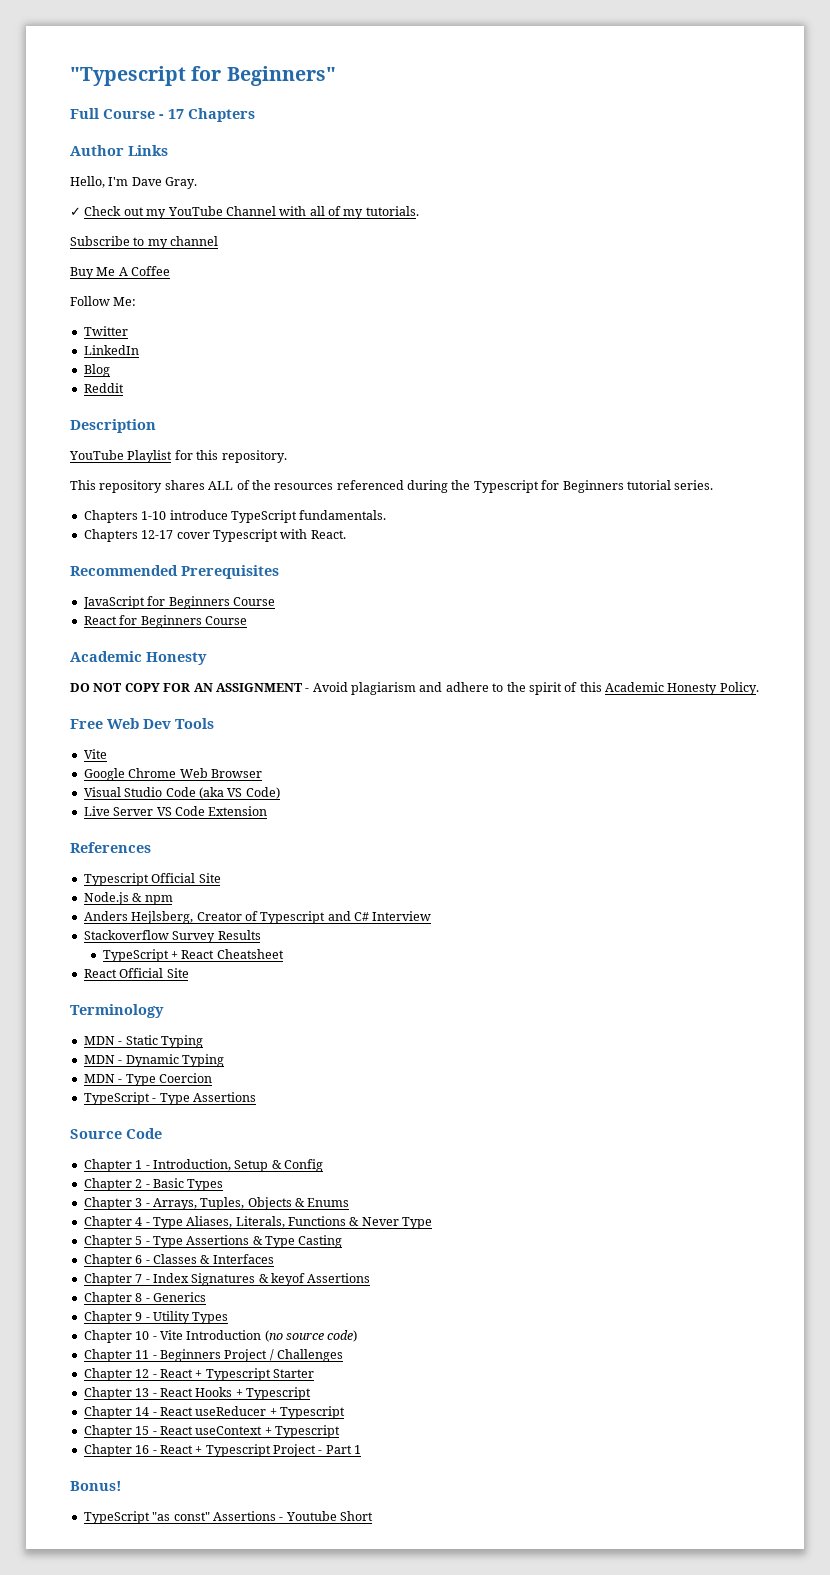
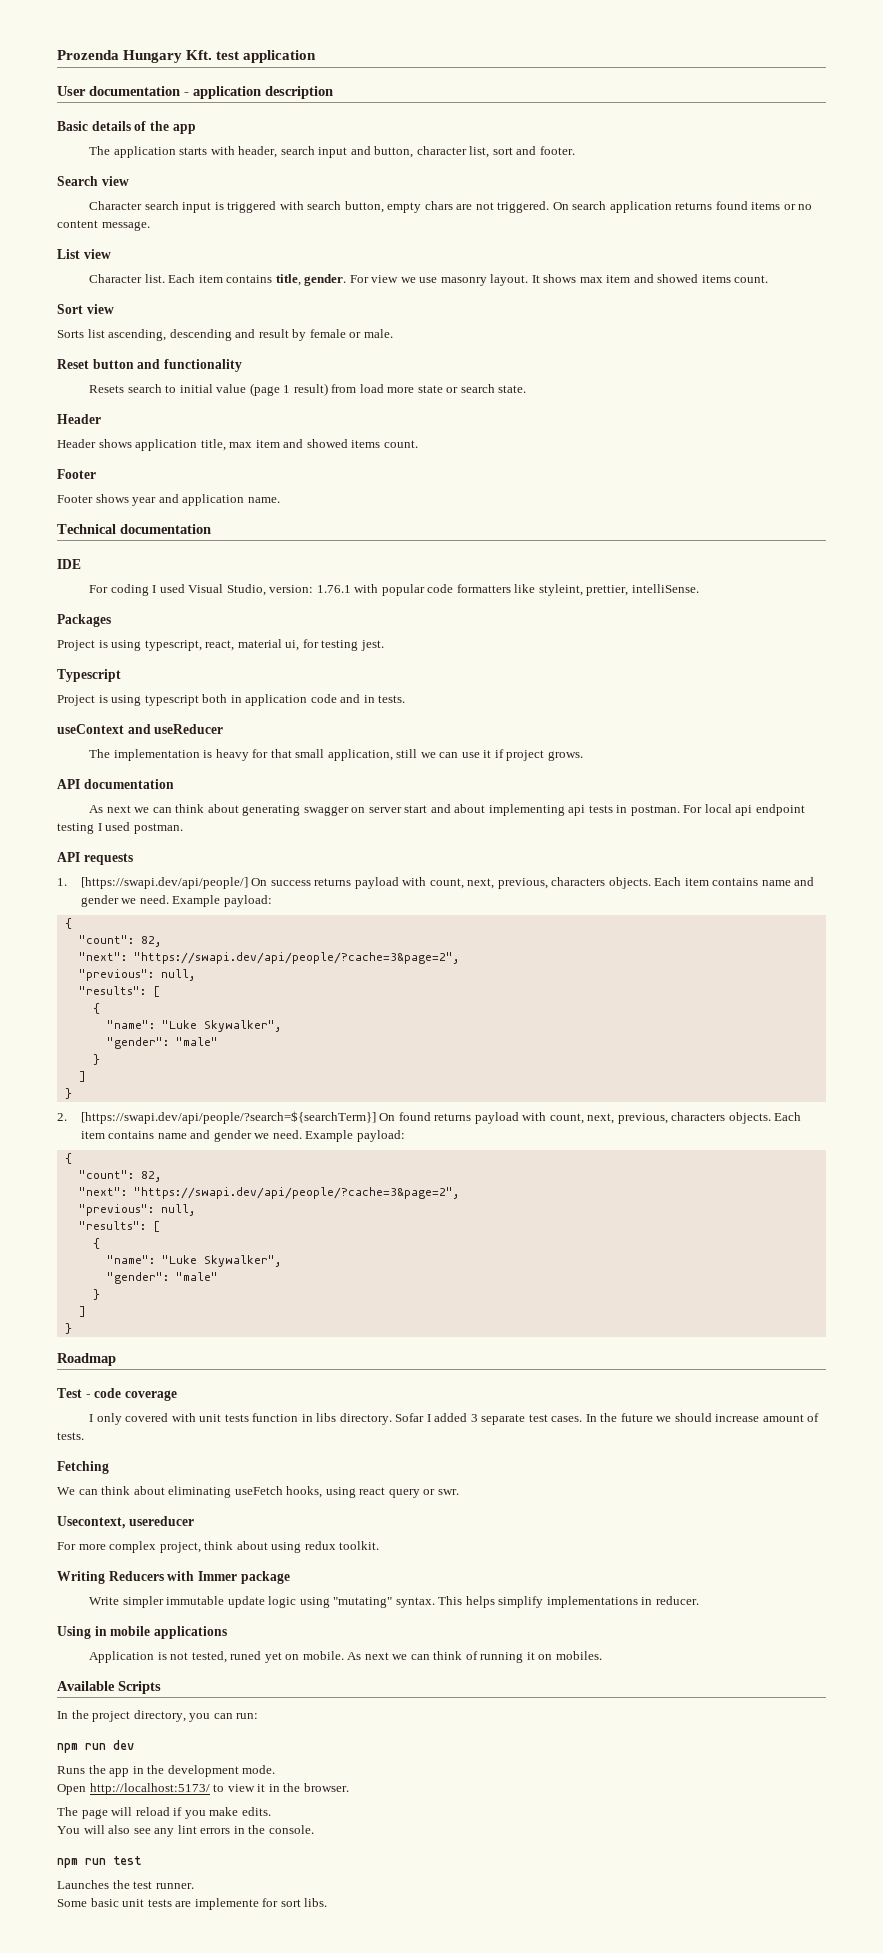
[70,66,336,86] [70,108,255,122] [70,145,168,156] [70,176,198,189] [70,206,419,219] [70,236,219,249] [70,266,171,279] [70,296,137,306] [83,326,128,336] [83,345,139,355] [83,364,110,377] [83,383,124,393] [70,419,156,433] [69,450,287,463] [70,480,714,493] [83,510,387,523] [83,529,346,542] [70,565,279,579] [82,596,275,609] [83,615,247,628] [70,651,207,665] [70,682,759,695] [70,718,214,729] [83,749,107,759] [83,768,262,781] [83,787,280,799] [83,806,268,816] [70,842,151,853] [83,873,221,886] [83,892,173,905] [83,911,432,924] [83,930,261,943] [102,949,284,962] [83,968,189,978] [70,1004,164,1018] [83,1035,203,1048] [83,1054,224,1067] [83,1073,212,1086] [83,1092,256,1105] [70,1128,162,1139] [83,1159,323,1172] [83,1178,224,1191] [83,1197,350,1210] [83,1216,433,1229] [83,1235,343,1248] [83,1254,274,1267] [83,1273,371,1286] [83,1292,206,1305] [83,1311,229,1324] [83,1330,358,1343] [83,1349,343,1362] [83,1368,314,1381] [83,1387,311,1400] [83,1406,345,1419] [83,1425,340,1438] [83,1444,362,1457] [70,1481,122,1491] [83,1511,373,1524] "Typescript for Beginners" // Full Course - 17 Chapters // Author Links // Hello, I'm Dave Gray. // ✓ Check out my YouTube Channel with all of my tutorials. // Subscribe to my channel // Buy Me A Coffee // Follow Me: // Twitter // LinkedIn // Blog // Reddit // Description // YouTube Playlist for this repository. // This repository shares ALL of the resources referenced during the Typescript for Beginners tutorial series. // Chapters 1-10 introduce TypeScript fundamentals. // Chapters 12-17 cover Typescript with React. // Recommended Prerequisites // JavaScript for Beginners Course // React for Beginners Course // Academic Honesty // DO NOT COPY FOR AN ASSIGNMENT - Avoid plagiarism and adhere to the spirit of this Academic Honesty Policy. // Free Web Dev Tools // Vite // Google Chrome Web Browser // Visual Studio Code (aka VS Code) // Live Server VS Code Extension // References // Typescript Official Site // Node.js & npm // Anders Hejlsberg, Creator of Typescript and C# Interview // Stackoverflow Survey Results // TypeScript + React Cheatsheet // React Official Site // Terminology // MDN - Static Typing // MDN - Dynamic Typing // MDN - Type Coercion // TypeScript - Type Assertions // Source Code // Chapter 1 - Introduction, Setup & Config // Chapter 2 - Basic Types // Chapter 3 - Arrays, Tuples, Objects & Enums // Chapter 4 - Type Aliases, Literals, Functions & Never Type // Chapter 5 - Type Assertions & Type Casting // Chapter 6 - Classes & Interfaces // Chapter 7 - Index Signatures & keyof Assertions // Chapter 8 - Generics // Chapter 9 - Utility Types // Chapter 10 - Vite Introduction (no source code) // Chapter 11 - Beginners Project / Challenges // Chapter 12 - React + Typescript Starter // Chapter 13 - React Hooks + Typescript // Chapter 14 - React useReducer + Typescript // Chapter 15 - React useContext + Typescript // Chapter 16 - React + Typescript Project - Part 1 // Bonus! // TypeScript "as const" Assertions - Youtube Short -> [57,50,317,63] [57,86,333,99] [57,121,196,134] [89,146,575,158] [57,176,129,186] [89,201,813,213] [57,220,150,231] [57,249,111,259] [89,274,769,286] [57,304,114,314] [57,329,393,341] [57,359,242,372] [89,383,527,396] [57,414,101,424] [57,439,418,451] [57,469,96,479] [57,494,280,506] [57,524,211,534] [57,559,81,569] [89,584,699,596] [57,614,111,627] [57,639,384,651] [57,669,121,682] [57,694,406,706] [57,724,224,734] [89,749,583,761] [57,779,174,789] [89,804,805,816] [57,822,183,834] [57,852,133,865] [57,877,815,889] [80,895,272,907] [64,918,72,929] [78,935,161,947] [78,952,459,964] [78,969,195,981] [78,986,160,997] [92,1003,100,1014] [106,1020,281,1032] [106,1037,218,1049] [92,1054,100,1065] [78,1071,86,1082] [64,1088,72,1099] [57,1111,802,1124] [80,1130,405,1142] [64,1153,72,1164] [78,1170,161,1182] [78,1187,459,1199] [78,1204,195,1216] [78,1221,160,1232] [92,1238,100,1249] [106,1255,281,1267] [106,1272,218,1284] [92,1289,100,1300] [78,1306,86,1317] [64,1323,72,1334] [57,1353,116,1366] [57,1388,177,1401] [89,1413,820,1425] [57,1432,84,1440] [57,1461,109,1474] [57,1486,459,1498] [57,1516,194,1529] [57,1541,380,1553] [57,1571,290,1584] [89,1596,699,1608] [57,1626,227,1639] [89,1651,602,1663] [57,1681,161,1694] [57,1710,259,1722] [57,1740,134,1753] [57,1765,276,1777] [57,1783,349,1795] [57,1807,271,1819] [57,1825,314,1837] [57,1856,141,1868] [57,1880,194,1889] [57,1898,328,1910] Prozenda Hungary Kft. test application // User documentation - application description // Basic details of the app // The application starts with header, search input and button, character list, sort and footer. // Search view // Character search input is triggered with search button, empty chars are not triggered. On search application returns found items or no content message. // List view // Character list. Each item contains title, gender. For view we use masonry layout. It shows max item and showed items count. // Sort view // Sorts list ascending, descending and result by female or male. // Reset button and functionality // Resets search to initial value (page 1 result) from load more state or search state. // Header // Header shows application title, max item and showed items count. // Footer // Footer shows year and application name. // Technical documentation // IDE // For coding I used Visual Studio, version: 1.76.1 with popular code formatters like styleint, prettier, intelliSense. // Packages // Project is using typescript, react, material ui, for testing jest. // Typescript // Project is using typescript both in application code and in tests. // useContext and useReducer // The implementation is heavy for that small application, still we can use it if project grows. // API documentation // As next we can think about generating swagger on server start and about implementing api tests in postman. For local api endpoint testing I used postman. // API requests // 1. [https://swapi.dev/api/people/] On success returns payload with count, next, previous, characters objects. Each item contains name and gender we need. Example payload: // { // "count": 82, // "next": "https://swapi.dev/api/people/?cache=3&page=2", // "previous": null, // "results": [ // { // "name": "Luke Skywalker", // "gender": "male" // } // ] // } // 2. [https://swapi.dev/api/people/?search=${searchTerm}] On found returns payload with count, next, previous, characters objects. Each item contains name and gender we need. Example payload: // { // "count": 82, // "next": "https://swapi.dev/api/people/?cache=3&page=2", // "previous": null, // "results": [ // { // "name": "Luke Skywalker", // "gender": "male" // } // ] // } // Roadmap // Test - code coverage // I only covered with unit tests function in libs directory. Sofar I added 3 separate test cases. In the future we should increase amount of tests. // Fetching // We can think about eliminating useFetch hooks, using react query or swr. // Usecontext, usereducer // For more complex project, think about using redux toolkit. // Writing Reducers with Immer package // Write simpler immutable update logic using "mutating" syntax. This helps simplify implementations in reducer. // Using in mobile applications // Application is not tested, runed yet on mobile. As next we can think of running it on mobiles. // Available Scripts // In the project directory, you can run: // npm run dev // Runs the app in the development mode. // Open http://localhost:5173/ to view it in the browser. // The page will reload if you make edits. // You will also see any lint errors in the console. // npm run test // Launches the test runner. // Some basic unit tests are implemente for sort libs.

